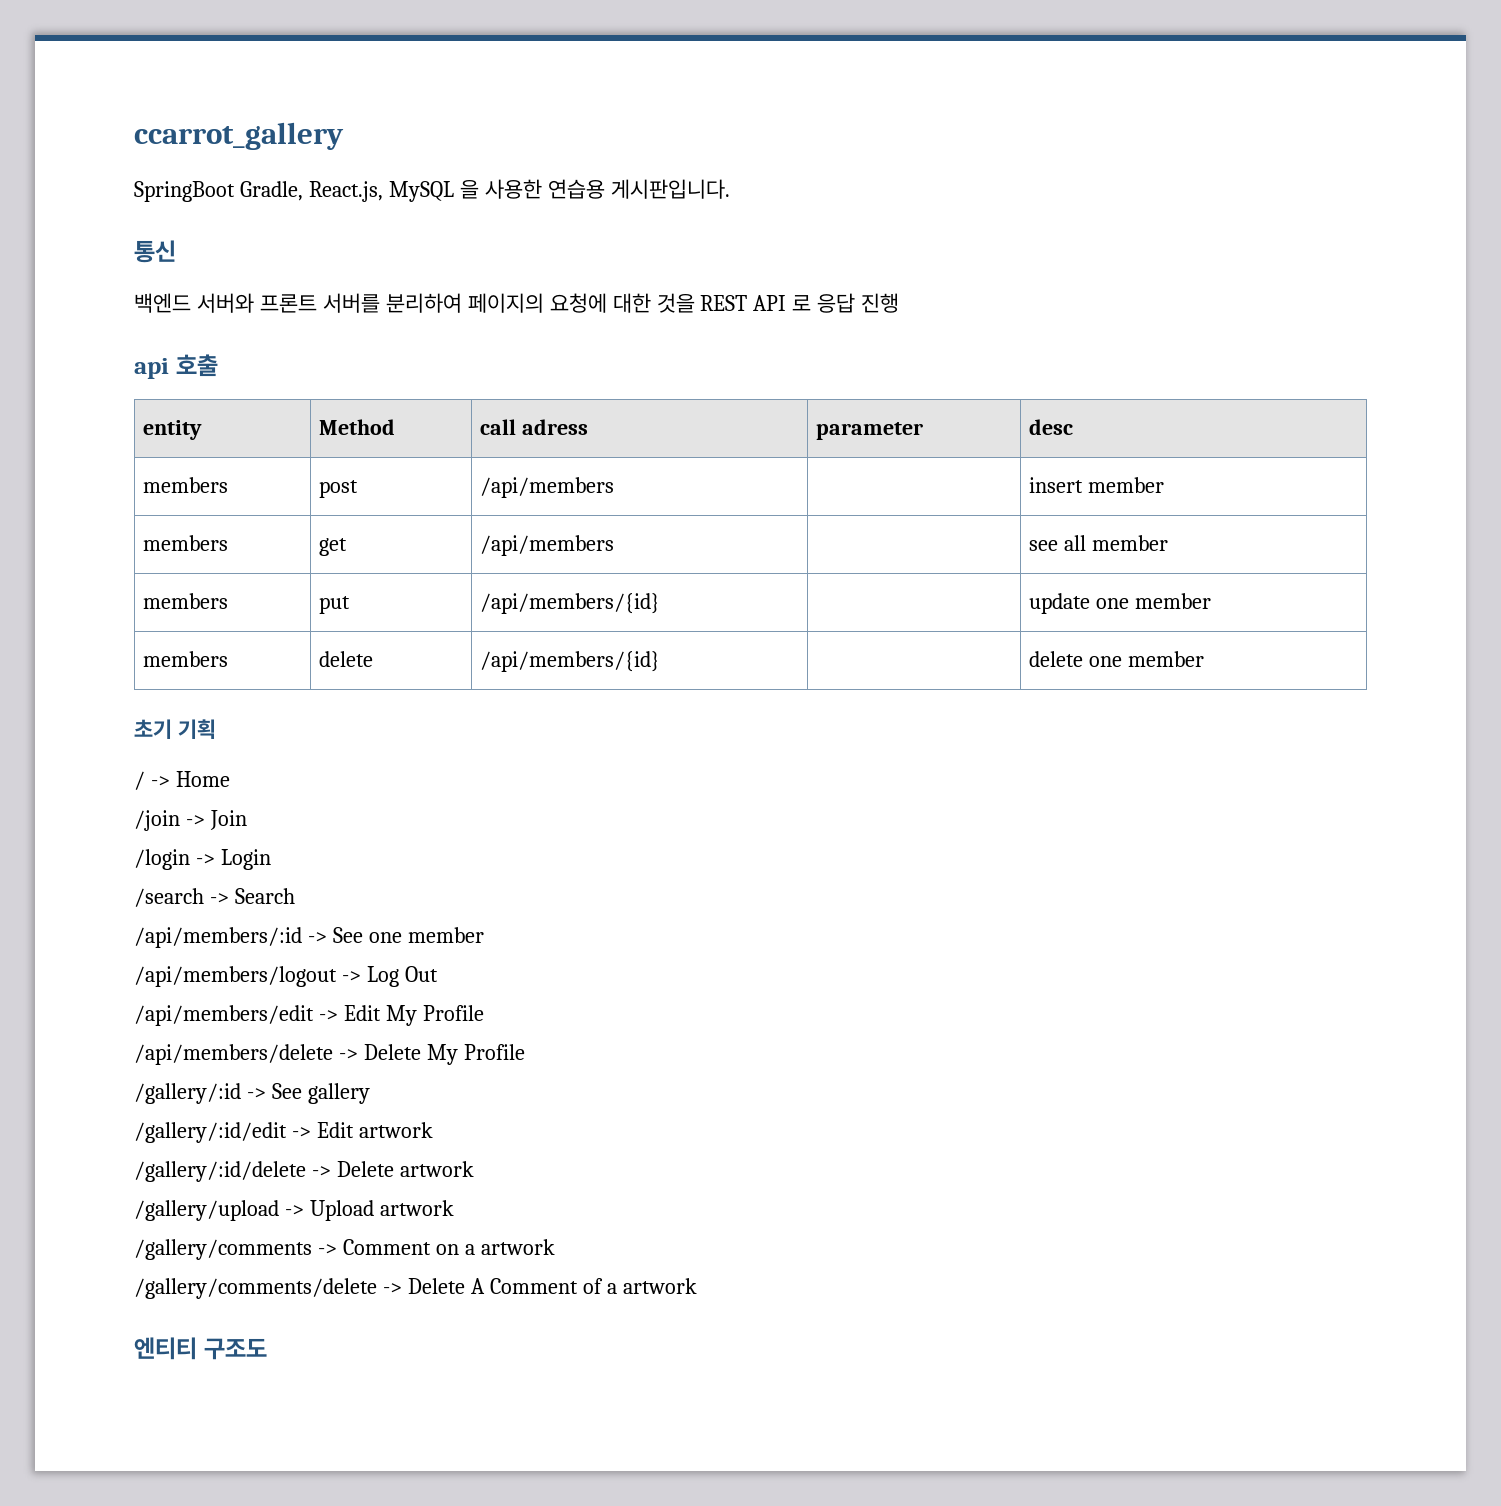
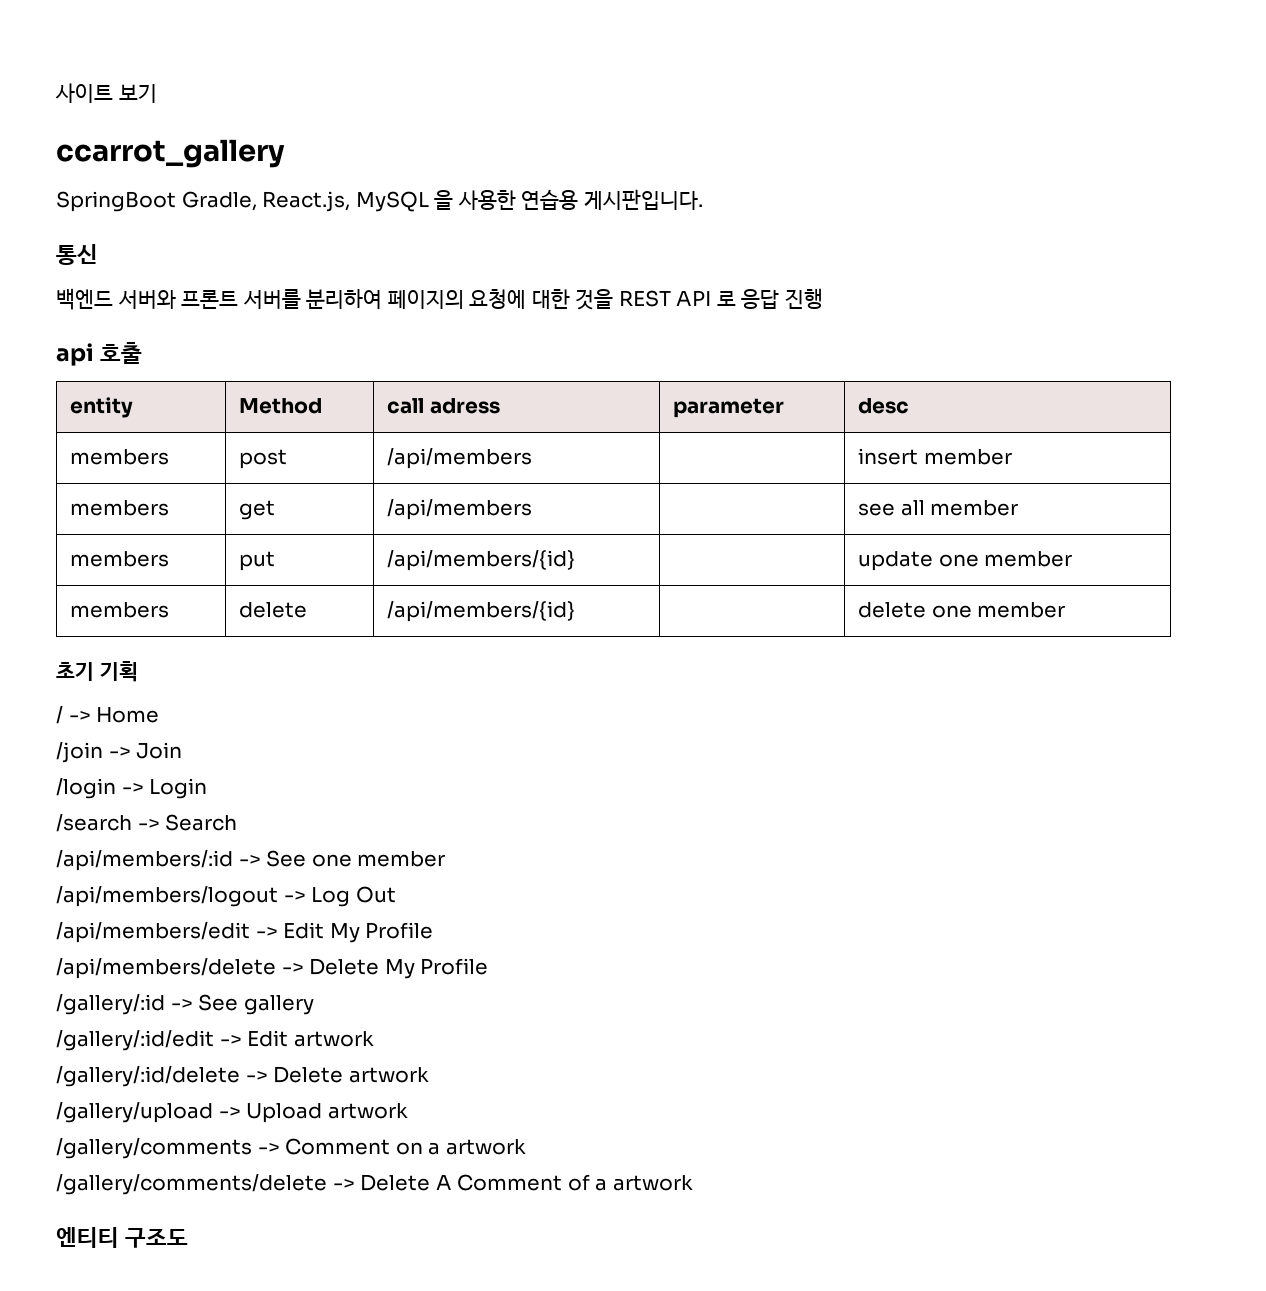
(134, 136) none -> [55,83,157,103] 사이트 보기 //

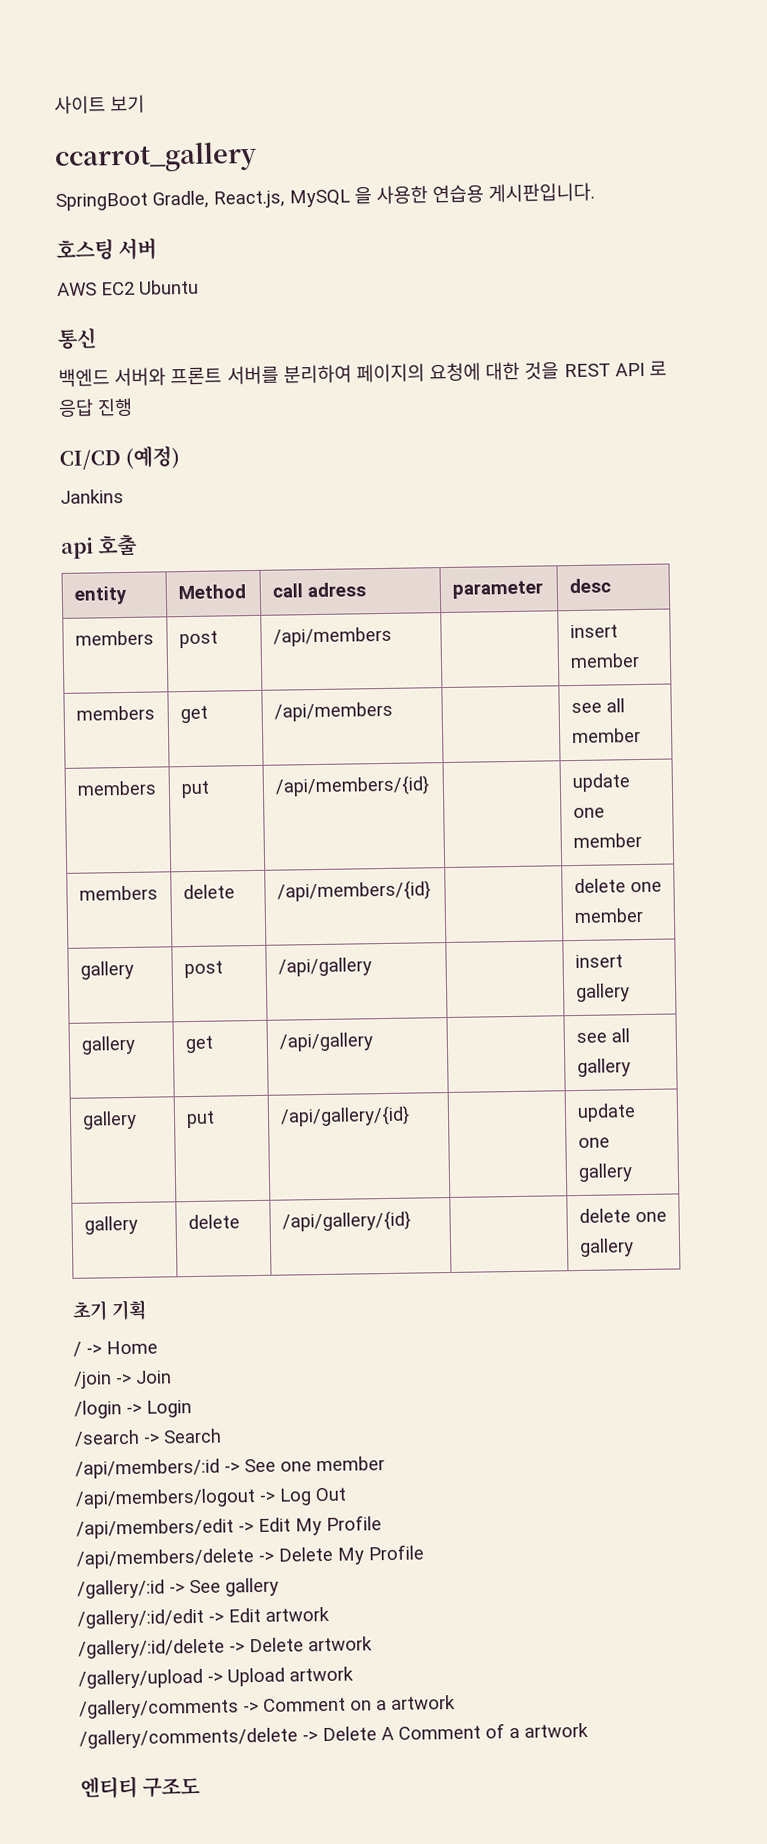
(703, 199) none -> [56,237,158,261] [57,279,199,296] // 호스팅 서버 // AWS EC2 Ubuntu
(823, 298) none -> [59,445,181,470] [60,488,124,504] // CI/CD (예정) // Jankins
(1066, 610) none -> [79,960,134,980] [183,960,223,979] [277,957,372,977] [574,954,623,969] [574,983,630,1003] [80,1035,136,1055] [184,1035,214,1054] [278,1032,373,1052] [575,1028,630,1044] [576,1058,631,1078] [81,1110,137,1130] [185,1110,215,1129] [279,1105,410,1127] [576,1103,636,1123] [577,1137,610,1149] [577,1163,633,1183] [83,1215,138,1235] [187,1214,240,1230] [281,1210,411,1232] [578,1208,667,1224] [578,1238,634,1258] // gallery | post | /api/gallery | | insert gallery // gallery | get | /api/gallery | | see all gallery // gallery | put | /api/gallery/{id} | | update one gallery // gallery | delete | /api/gallery/{id} | | delete one gallery

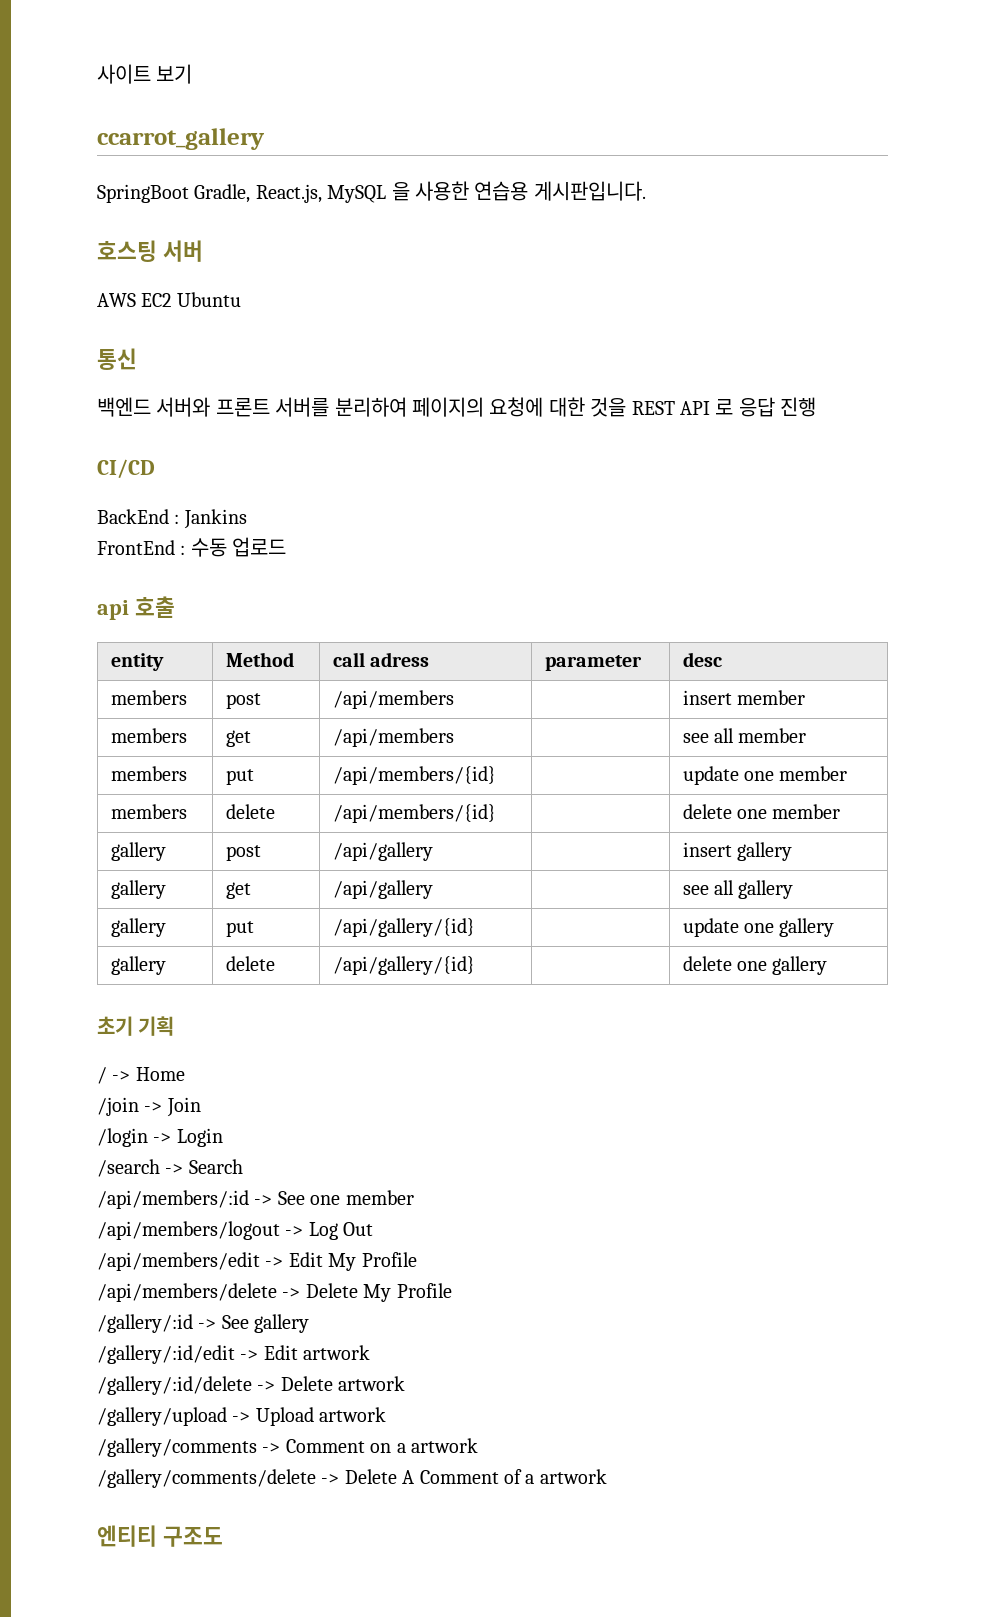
[125,445,181,469] (예정) // -> [97,509,180,524] // BackEnd :
(124, 496) none -> [97,537,287,557] // FrontEnd : 수동 업로드

